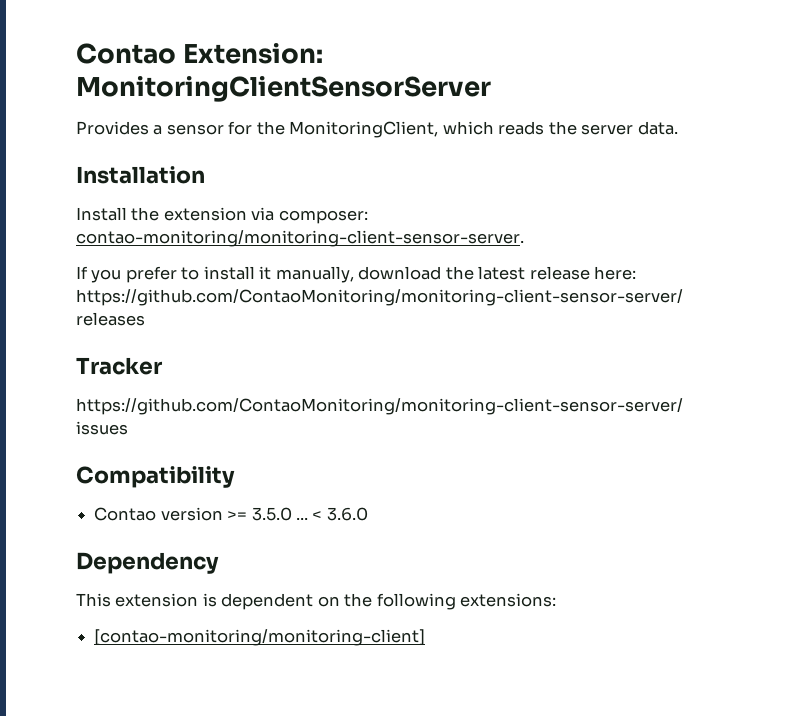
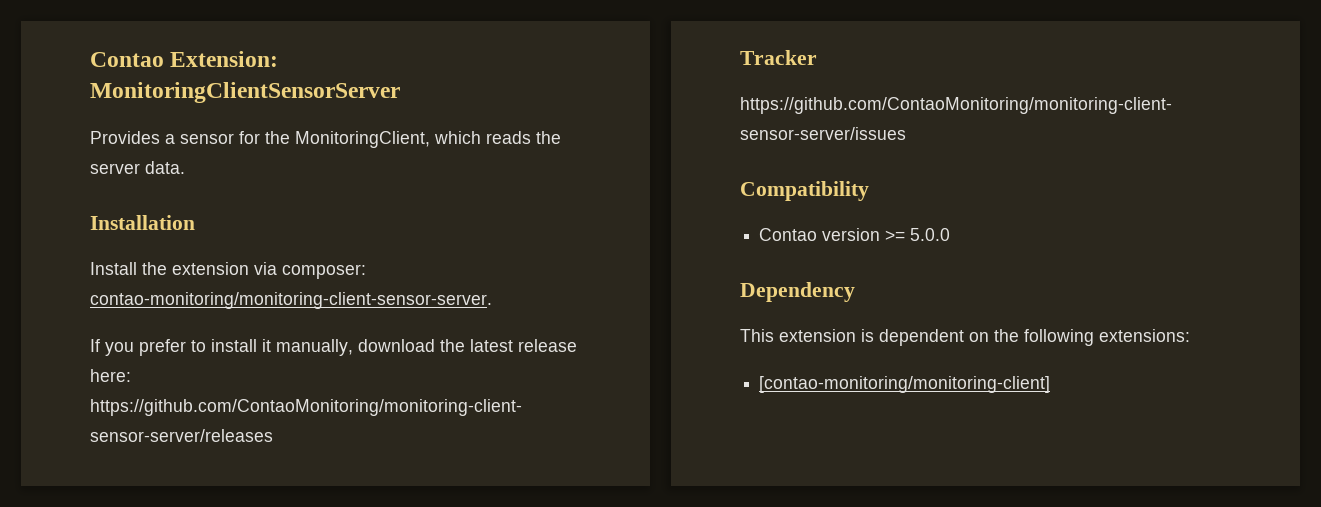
[251,507,368,521] 3.5.0 ... < 3.6.0 -> [910,228,951,241] 5.0.0

